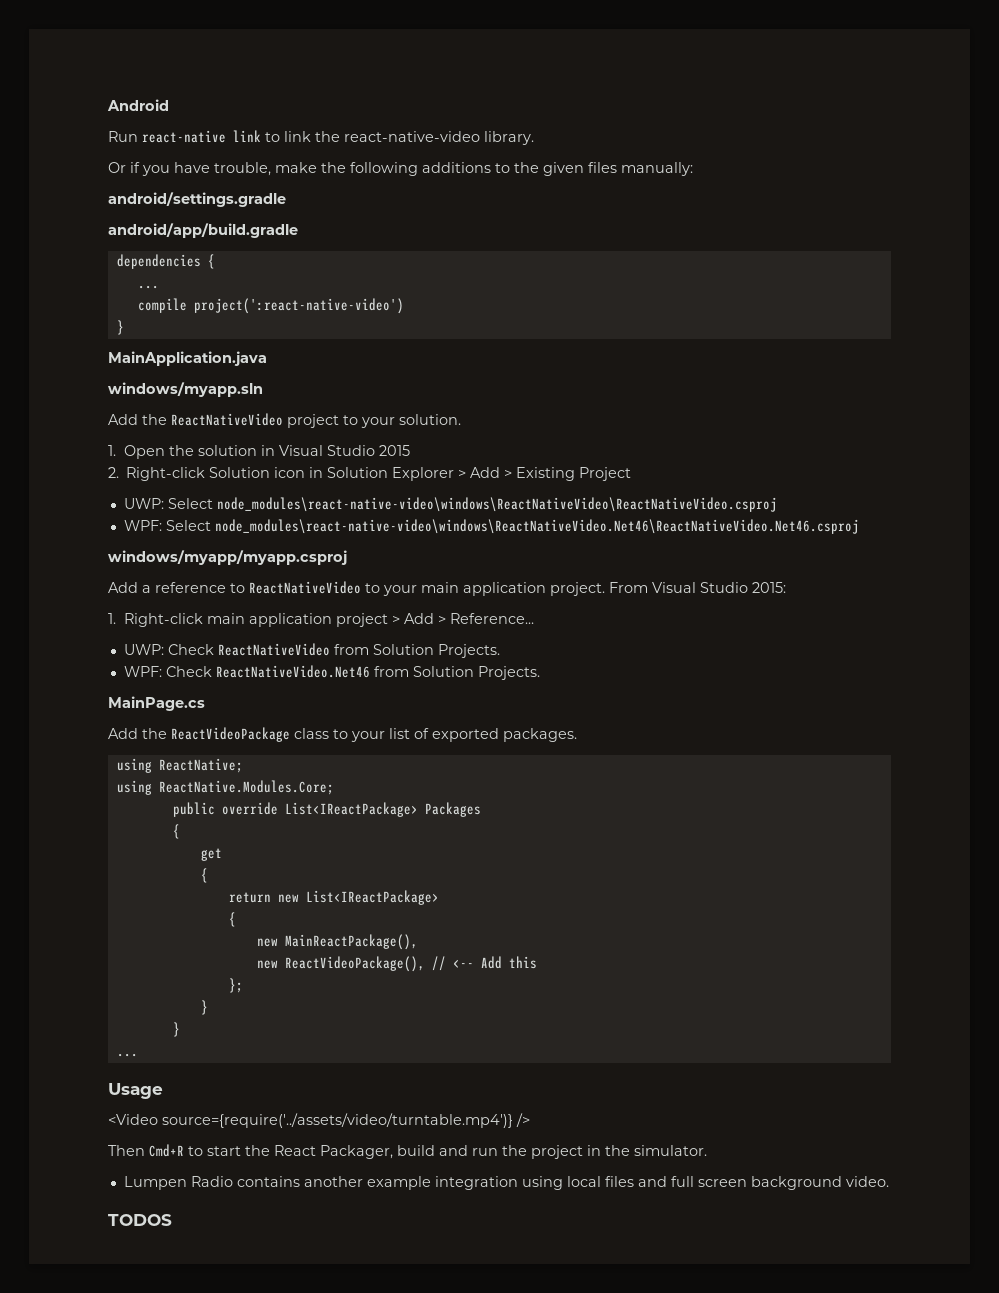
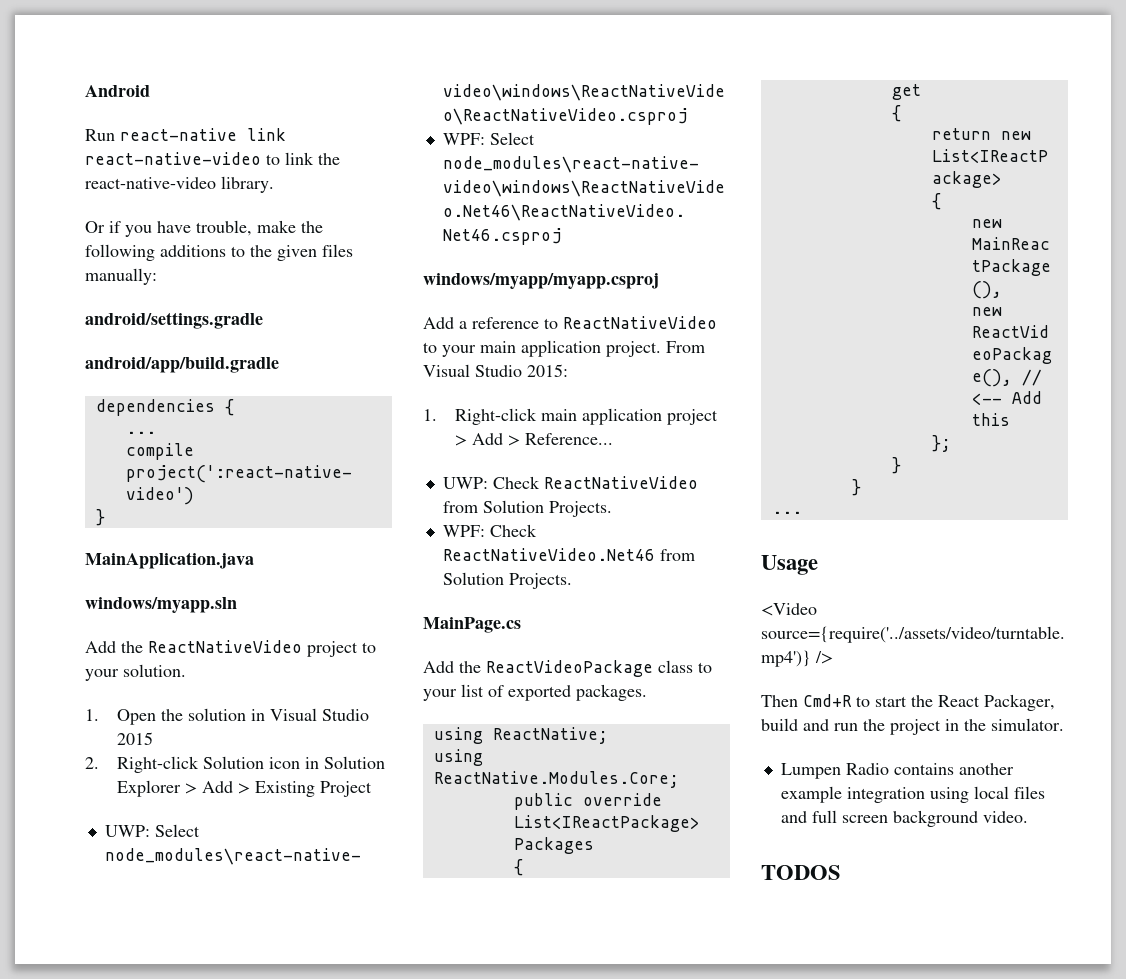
(261, 136) none -> [85,152,261,165] react-native-video

